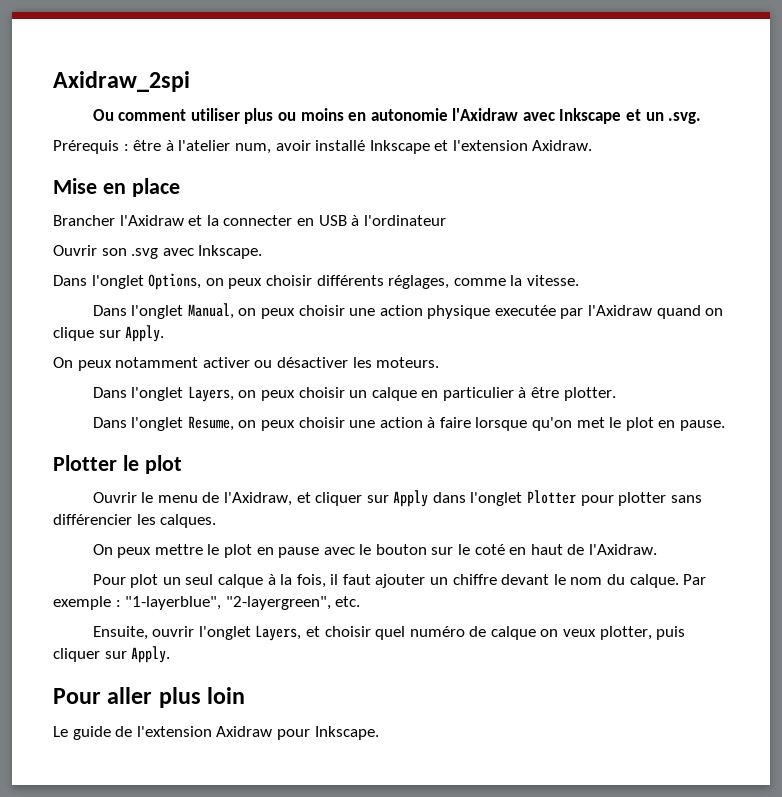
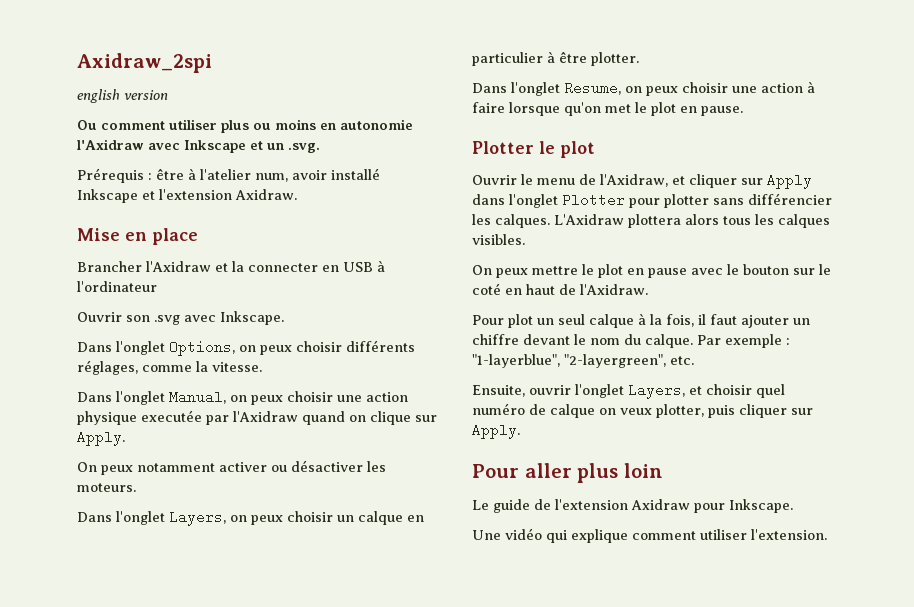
(190, 81) none -> [77,89,168,103] // english version
(217, 521) none -> [554,214,830,228] [472,234,525,245] L'Axidraw plottera alors tous les calques visibles.
(379, 733) none -> [472,528,827,543] // Une vidéo qui explique comment utiliser l'extension.

